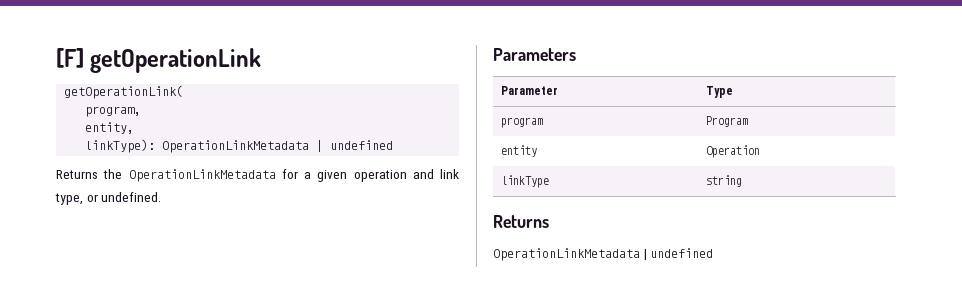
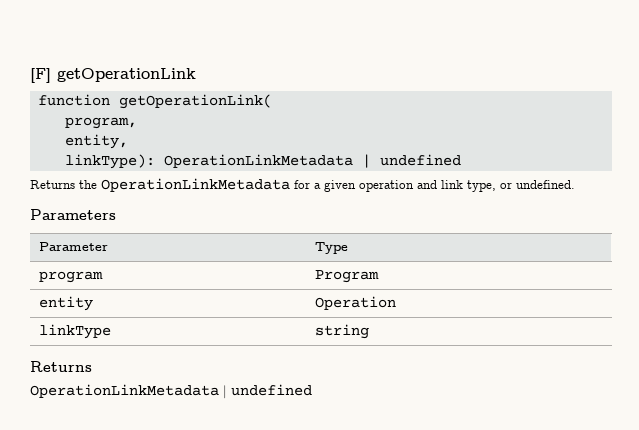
(262, 60) none -> [37,94,110,106] function

